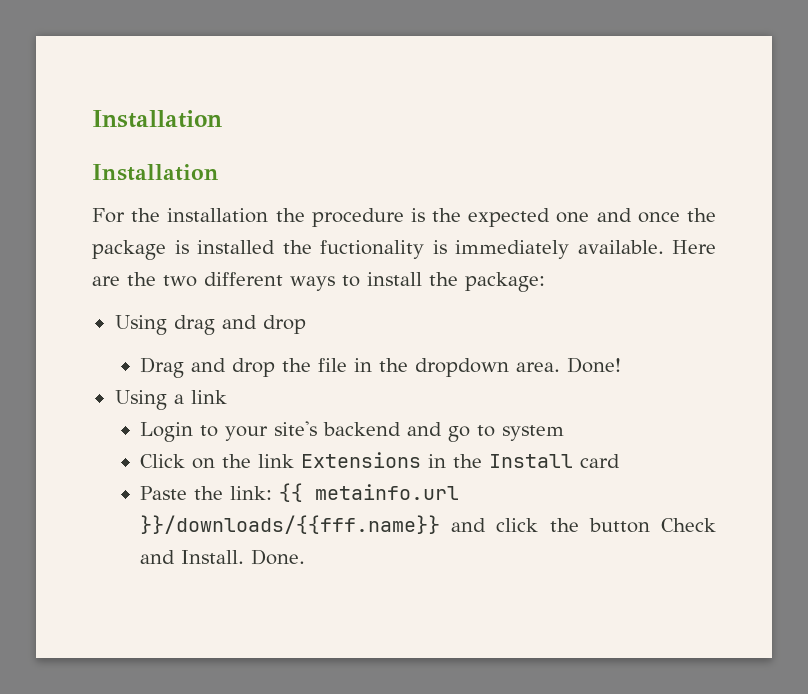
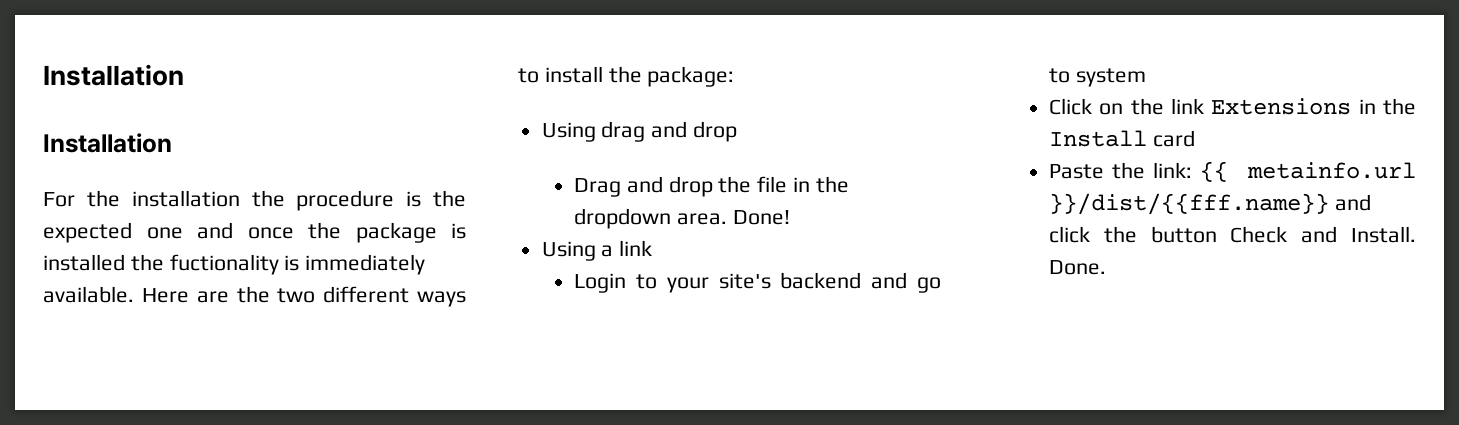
[140,515,441,534] }}/downloads/{{fff.name}} -> [1049,193,1330,215] }}/dist/{{fff.name}}

